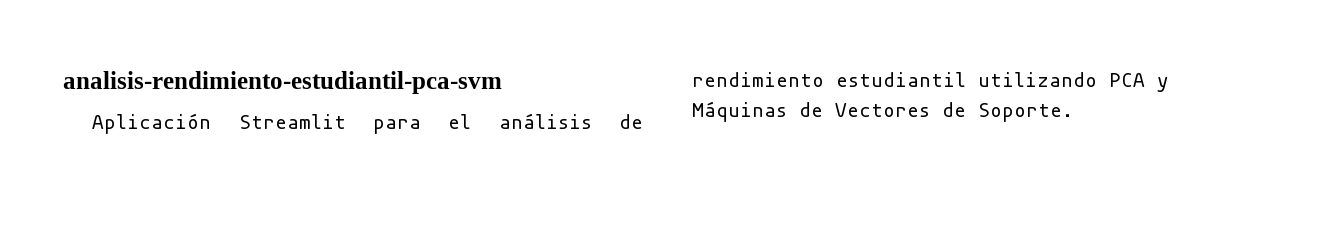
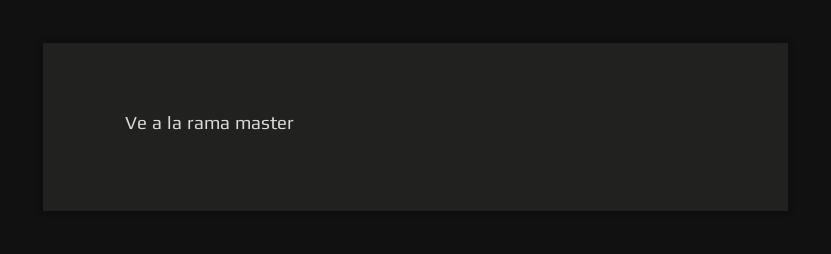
[63,71,502,94] [92,113,643,134] [692,72,1169,92] [692,101,1073,122] analisis-rendimiento-estudiantil-pca-svm // Aplicación Streamlit para el análisis de rendimiento estudiantil utilizando PCA y Máquinas de Vectores de Soporte. -> [125,116,294,130] Ve a la rama master

